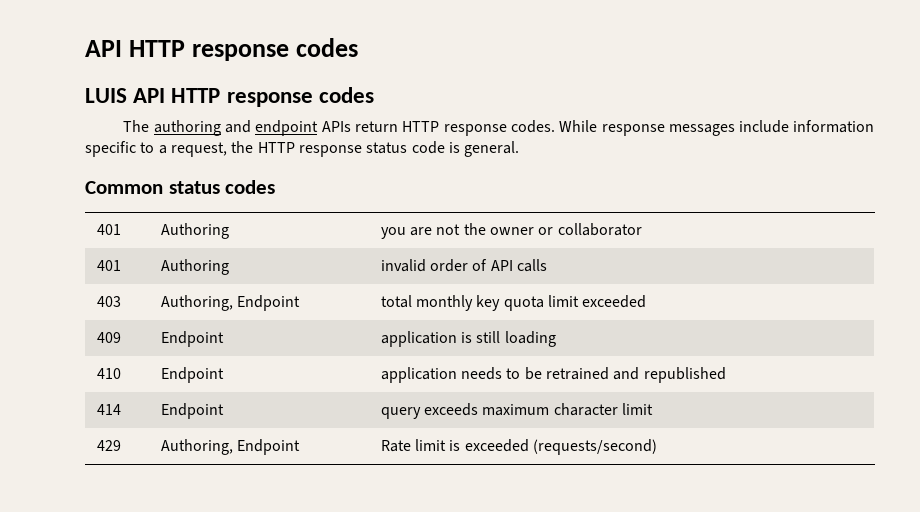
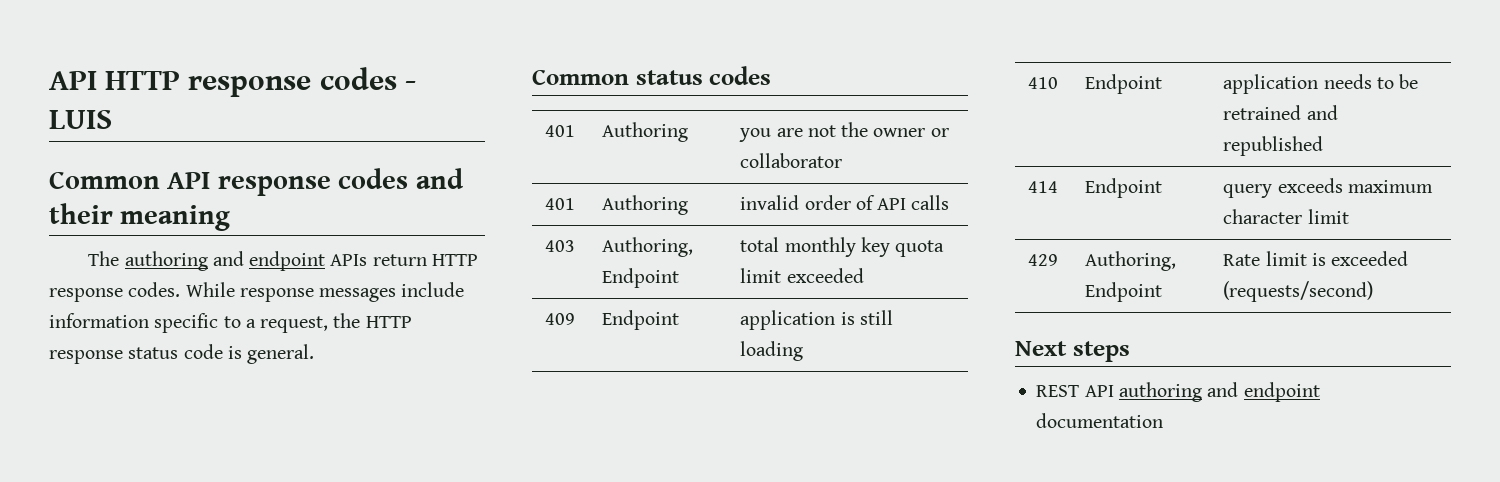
[85,38,358,61] [85,87,374,107] API HTTP response codes // LUIS API HTTP response codes -> [49,67,416,97] [49,110,112,129] [49,168,464,196] [49,203,231,231] API HTTP response codes - LUIS // Common API response codes and their meaning
(658, 447) none -> [1015,341,1130,362] [1036,382,1320,402] [1036,413,1164,428] // Next steps // REST API authoring and endpoint documentation

